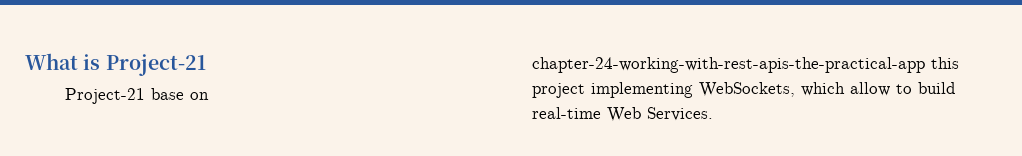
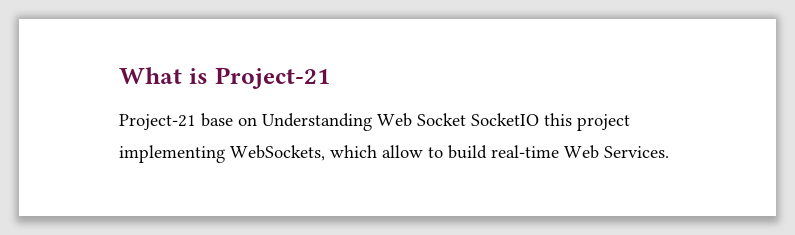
[532,57,925,73] chapter-24-working-with-rest-apis-the-practical-app -> [262,113,539,131] Understanding Web Socket SocketIO

